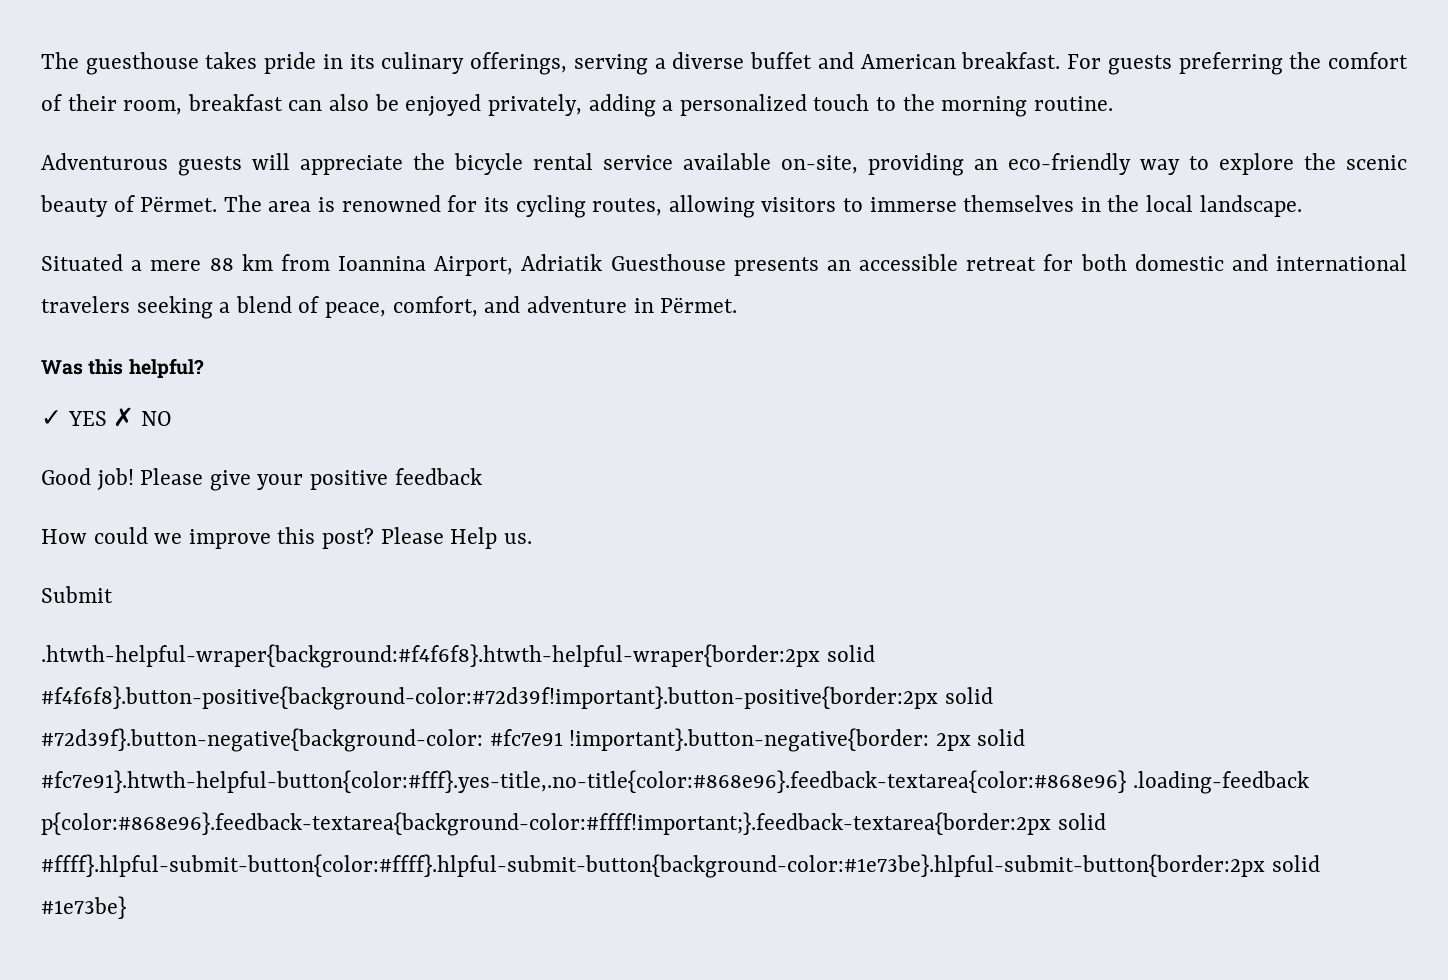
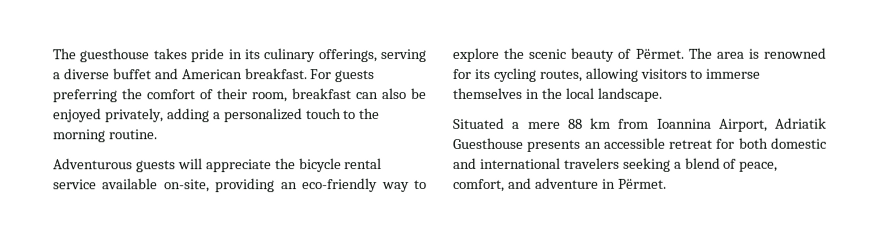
[41,358,204,378] [41,407,172,427] [41,468,482,491] [41,527,532,549] [41,586,113,603] [41,644,875,668] [41,686,993,710] [41,728,1026,752] [41,770,1309,794] [41,812,1106,836] [41,854,1320,878] [41,896,126,919] // Was this helpful? // ✓ YES ✗ NO // Good job! Please give your positive feedback // How could we improve this post? Please Help us. // Submit // .htwth-helpful-wraper{background:#f4f6f8}.htwth-helpful-wraper{border:2px solid #f4f6f8}.button-positive{background-color:#72d39f!important}.button-positive{border:2px solid #72d39f}.button-negative{background-color: #fc7e91 !important}.button-negative{border: 2px solid #fc7e91}.htwth-helpful-button{color:#fff}.yes-title,.no-title{color:#868e96}.feedback-textarea{color:#868e96} .loading-feedback p{color:#868e96}.feedback-textarea{background-color:#ffff!important;}.feedback-textarea{border:2px solid #ffff}.hlpful-submit-button{color:#ffff}.hlpful-submit-button{background-color:#1e73be}.hlpful-submit-button{border:2px solid #1e73be} -> (667, 183) none

